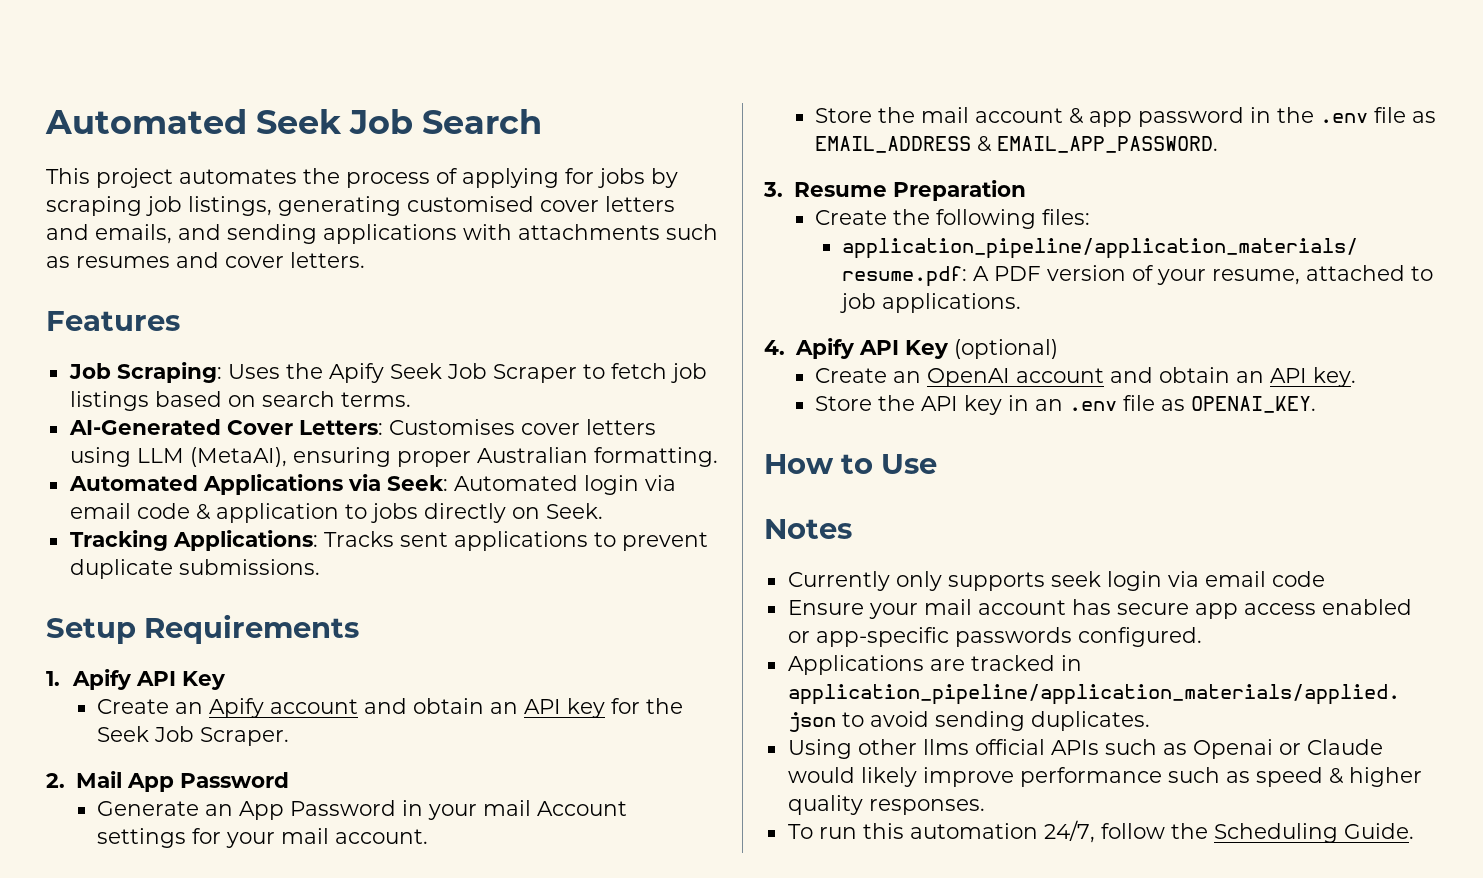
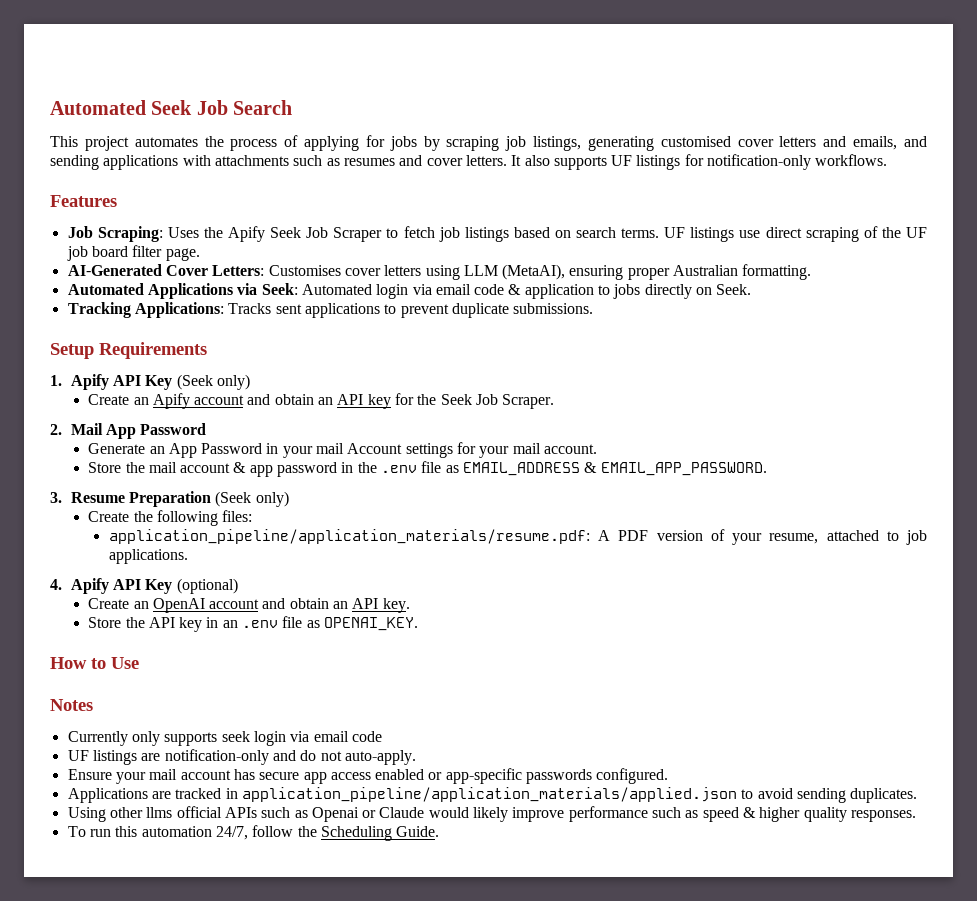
(365, 260) none -> [511,154,888,170] It also supports UF listings for notification-only workflows.
(411, 399) none -> [664,226,927,242] [66,245,200,261] UF listings use direct scraping of the UF job board filter page.
(227, 680) none -> [176,374,250,390] (Seek only)
(1026, 190) none -> [215,491,289,507] (Seek only)
(1325, 579) none -> [67,749,416,765] // UF listings are notification-only and do not auto-apply.

